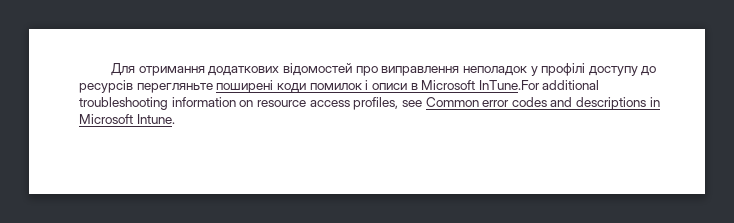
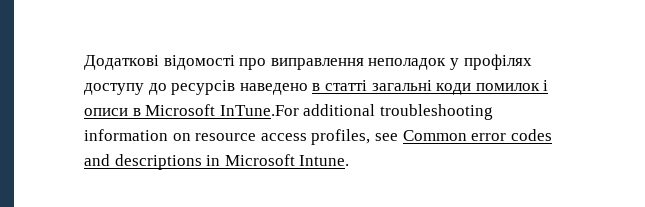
[111,63,352,76] Для отримання додаткових відомостей -> [84,55,235,70] Додаткові відомості
[541,63,586,76] профілі -> [463,54,532,70] профілях
[136,80,274,93] перегляньте поширені -> [239,80,432,95] наведено в статті загальні

